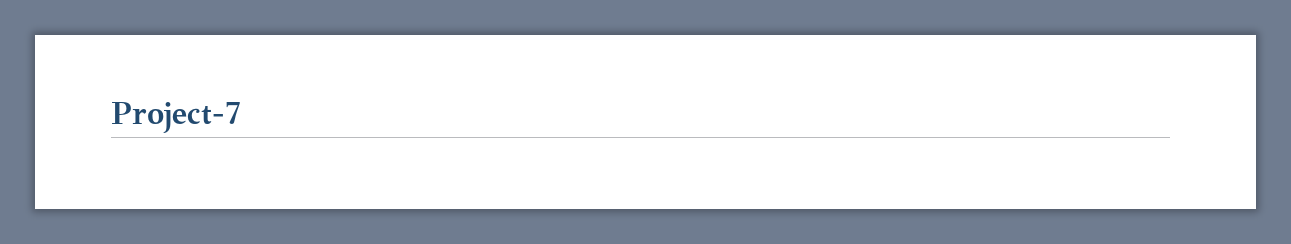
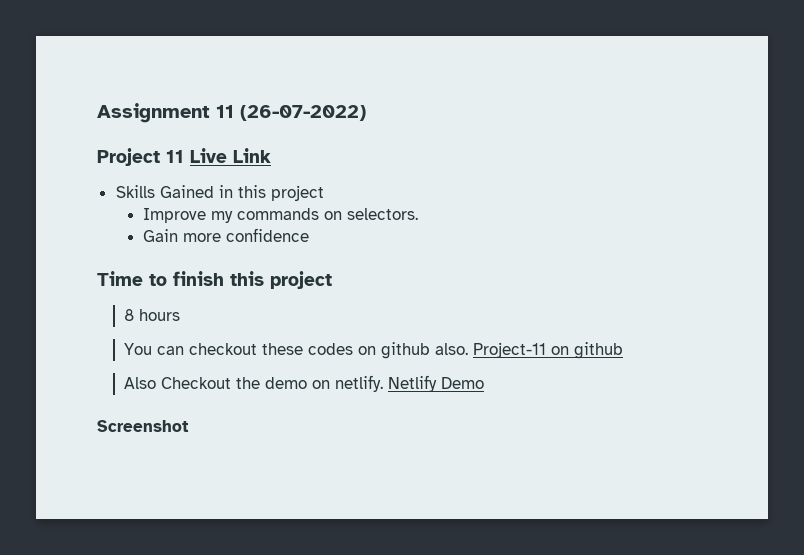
[111,102,241,133] Project-7 -> [97,103,366,123] [97,148,271,166] [115,185,324,201] [143,208,419,223] [143,228,310,242] [97,271,332,289] [124,309,181,321] [124,342,624,359] [124,375,485,392] [97,420,189,432] Assignment 11 (26-07-2022) // Project 11 Live Link // Skills Gained in this project // Improve my commands on selectors. // Gain more confidence // Time to finish this project // 8 hours // You can checkout these codes on github also. Project-11 on github // Also Checkout the demo on netlify. Netlify Demo // Screenshot

